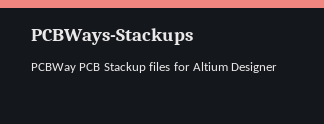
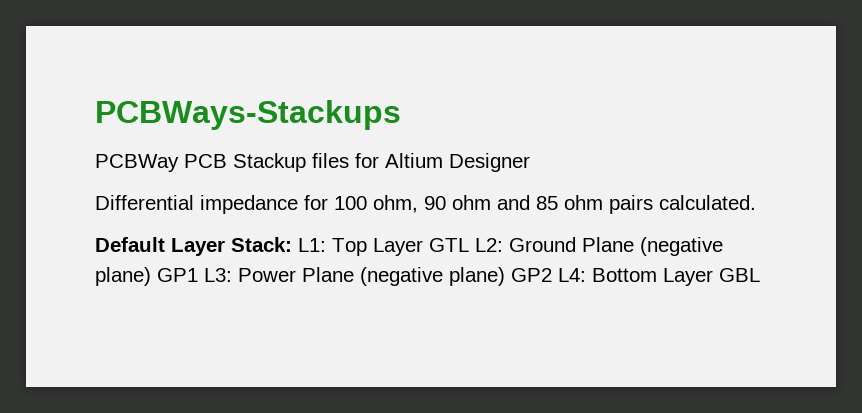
(278, 67) none -> [95,195,756,214] [95,237,723,256] [95,267,760,286] // Differential impedance for 100 ohm, 90 ohm and 85 ohm pairs calculated. // Default Layer Stack: L1: Top Layer GTL L2: Ground Plane (negative plane) GP1 L3: Power Plane (negative plane) GP2 L4: Bottom Layer GBL

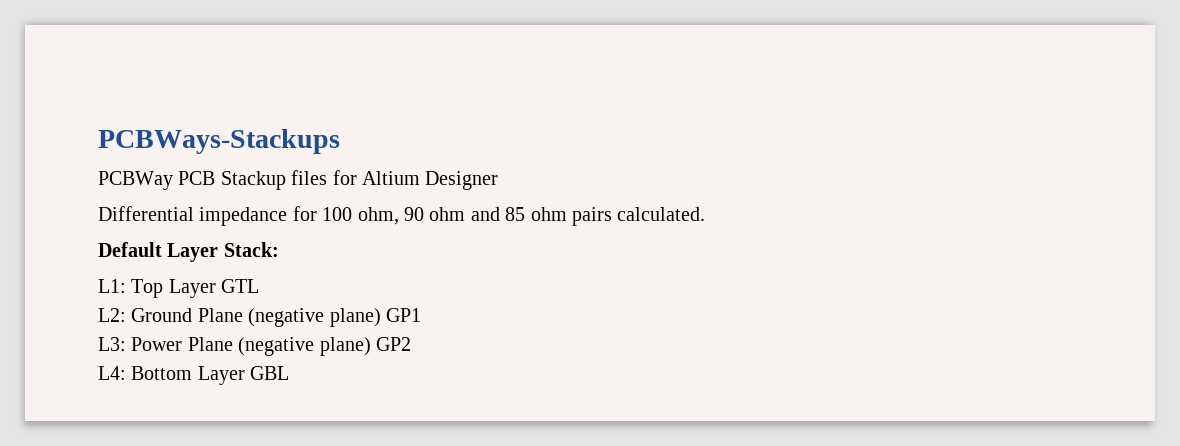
(292, 244) none -> (279, 249) //
(469, 245) none -> (260, 286) //
(198, 275) none -> (421, 315) //
(552, 275) none -> (411, 344) //

